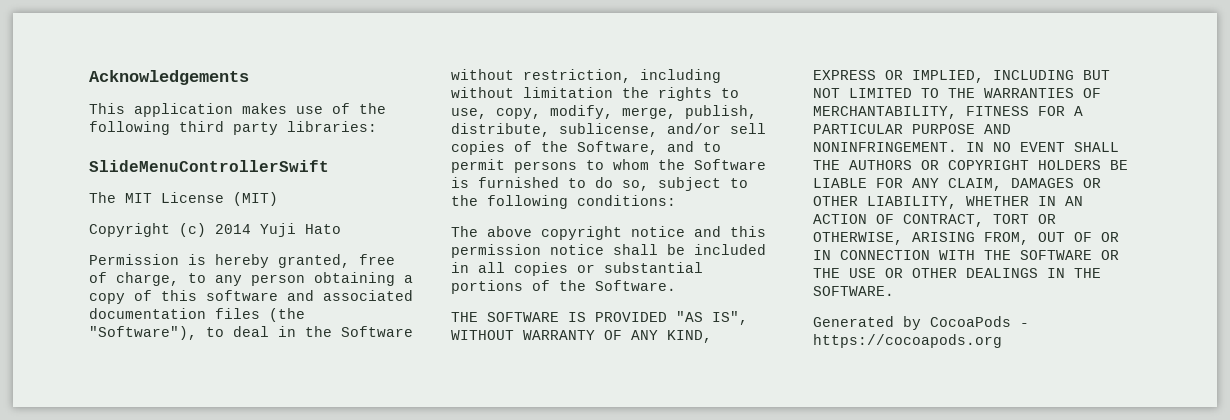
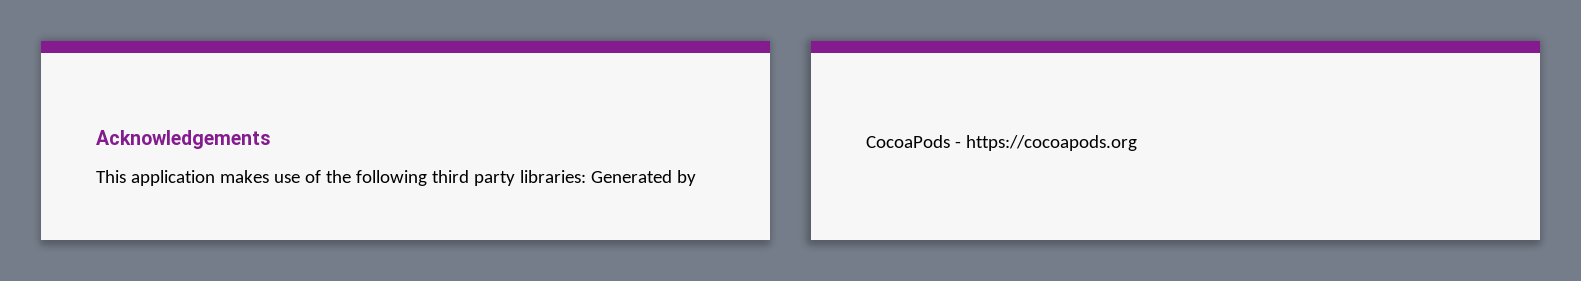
[89,160,329,172] [89,192,278,206] [89,223,341,237] [89,254,395,268] [89,272,413,286] [89,290,413,304] [89,308,305,322] [89,326,413,340] [451,69,721,83] [451,87,739,101] [451,105,757,119] [451,123,766,137] [451,141,721,155] [451,159,766,173] [451,177,748,191] [451,195,676,209] [451,226,766,240] [451,244,766,258] [451,262,703,276] [451,280,676,294] [451,311,748,325] [451,330,712,343] [813,70,1110,83] [813,88,1101,98] [813,106,1083,119] [813,124,1011,134] [813,142,1119,152] [813,160,1128,170] [813,178,1101,191] [813,196,1083,209] [813,214,1056,227] [813,232,1119,245] [813,250,1119,260] [813,268,1101,278] [813,286,894,296] // SlideMenuControllerSwift // The MIT License (MIT) // Copyright (c) 2014 Yuji Hato // Permission is hereby granted, free of charge, to any person obtaining a copy of this software and associated documentation files (the "Software"), to deal in the Software without restriction, including without limitation the rights to use, copy, modify, merge, publish, distribute, sublicense, and/or sell copies of the Software, and to permit persons to whom the Software is furnished to do so, subject to the following conditions: // The above copyright notice and this permission notice shall be included in all copies or substantial portions of the Software. // THE SOFTWARE IS PROVIDED "AS IS", WITHOUT WARRANTY OF ANY KIND, EXPRESS OR IMPLIED, INCLUDING BUT NOT LIMITED TO THE WARRANTIES OF MERCHANTABILITY, FITNESS FOR A PARTICULAR PURPOSE AND NONINFRINGEMENT. IN NO EVENT SHALL THE AUTHORS OR COPYRIGHT HOLDERS BE LIABLE FOR ANY CLAIM, DAMAGES OR OTHER LIABILITY, WHETHER IN AN ACTION OF CONTRACT, TORT OR OTHERWISE, ARISING FROM, OUT OF OR IN CONNECTION WITH THE SOFTWARE OR THE USE OR OTHER DEALINGS IN THE SOFTWARE. // -> (586, 176) none

